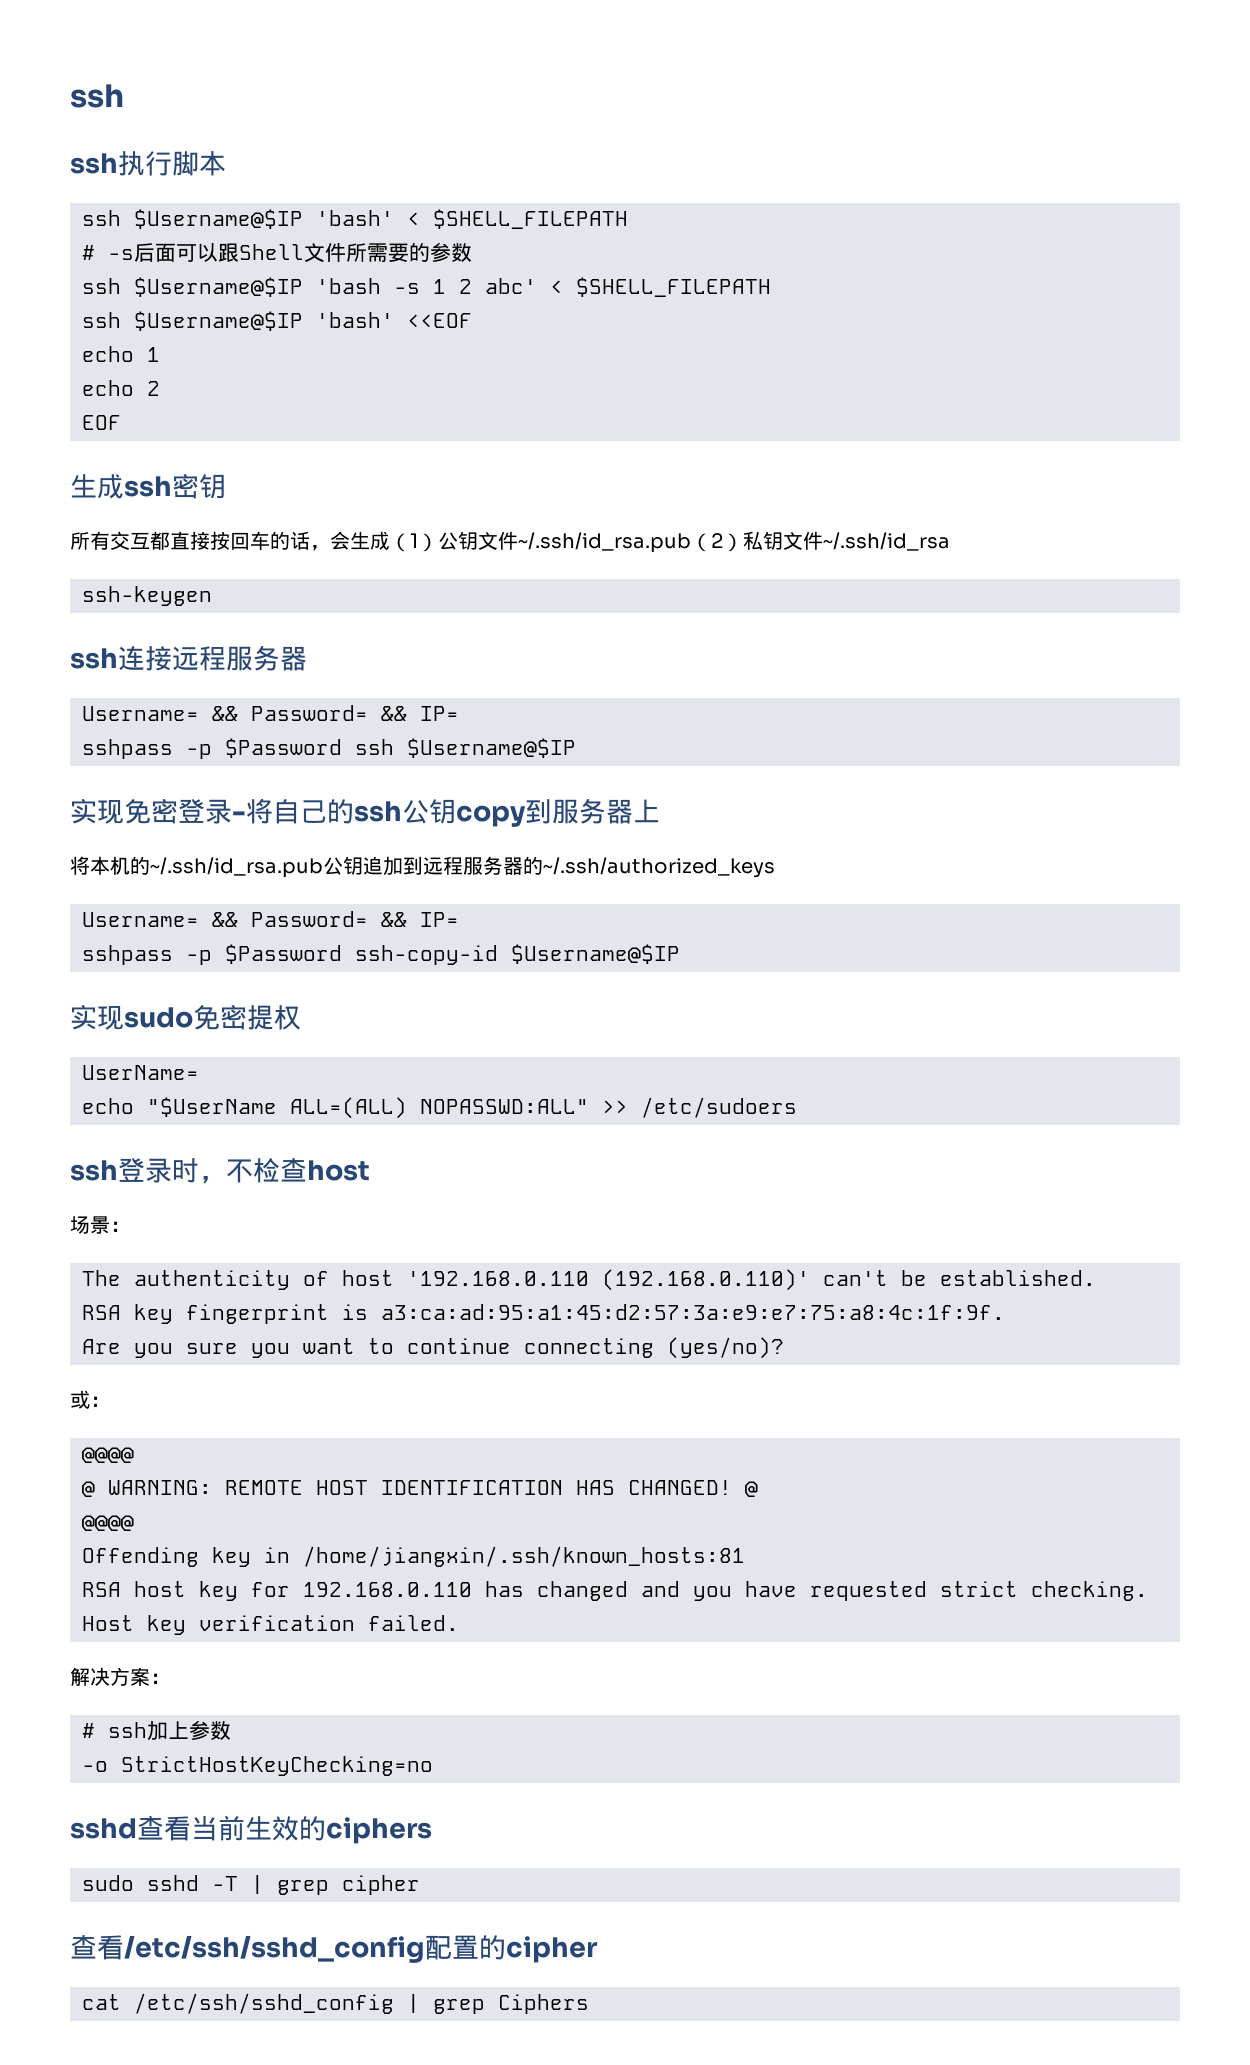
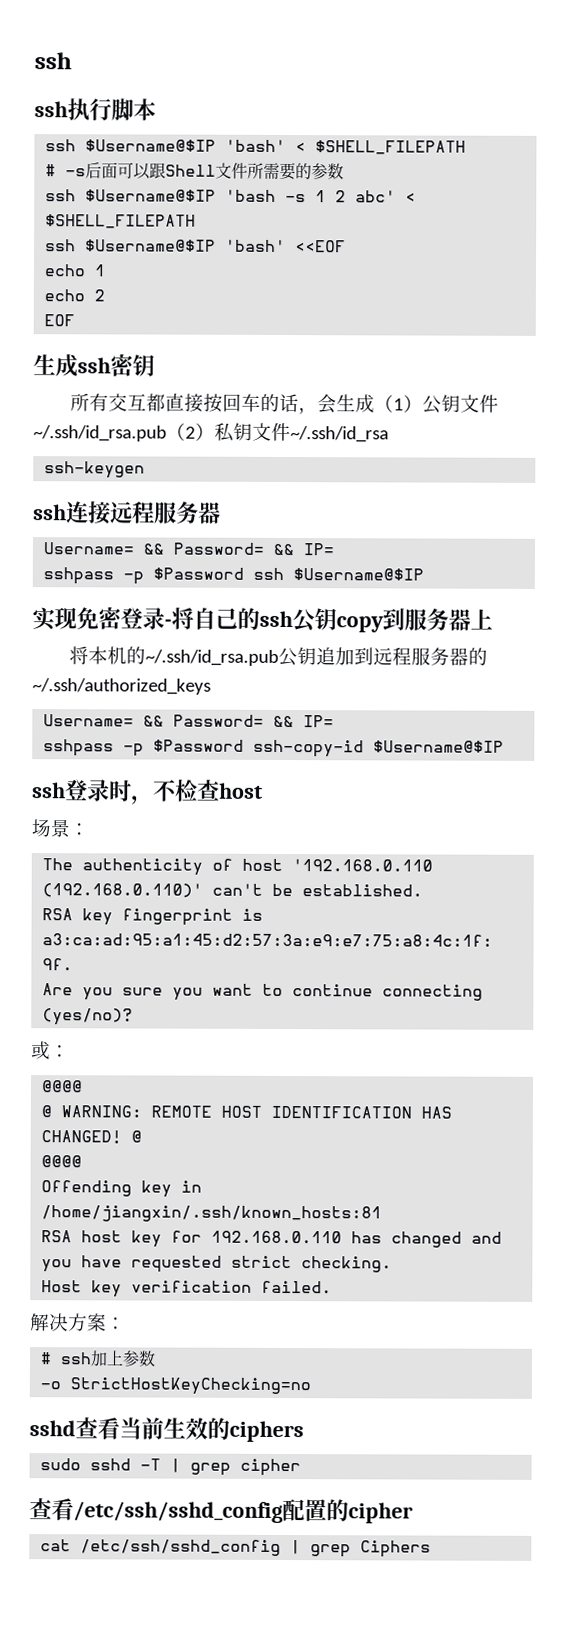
[70,1004,301,1030] [82,1065,199,1080] [82,1097,797,1119] // 实现sudo免密提权 // UserName= // echo "$UserName ALL=(ALL) NOPASSWD:ALL" >> /etc/sudoers -> (505, 746) none

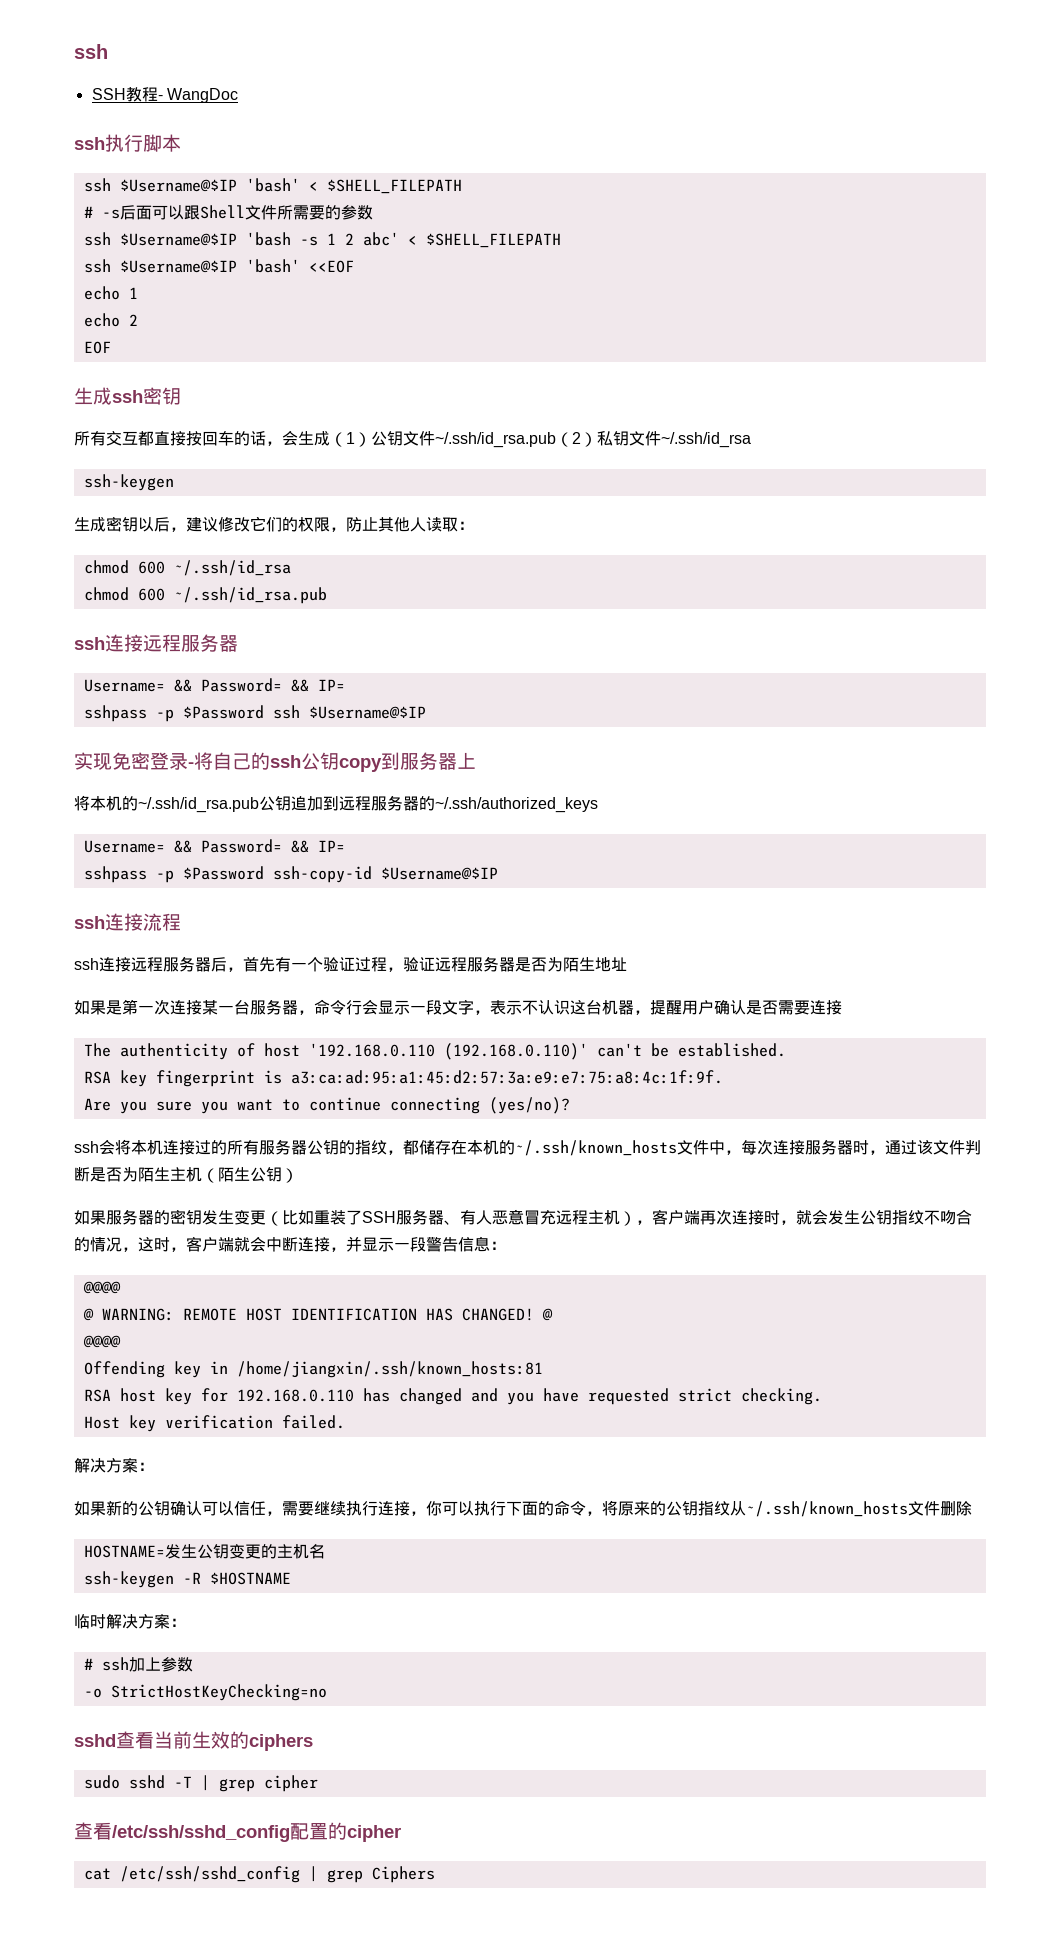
[34,52,72,70] ssh -> [74,44,108,59] [91,87,238,103] ssh // SSH教程- WangDoc
(146, 470) none -> [74,516,474,532] [83,560,291,576] [83,587,327,604] // 生成密钥以后，建议修改它们的权限，防止其他人读取： // chmod 600 ~/.ssh/id_rsa // chmod 600 ~/.ssh/id_rsa.pub
[65,779,263,805] [31,819,89,838] 登录时，不检查host // 场景： -> [105,913,181,931] [74,956,627,972] [74,999,842,1015] 连接流程 // ssh连接远程服务器后，首先有一个验证过程，验证远程服务器是否为陌生地址 // 如果是第一次连接某一台服务器，命令行会显示一段文字，表示不认识这台机器，提醒用户确认是否需要连接
[31,1041,51,1060] 或 -> [74,1139,981,1156] [74,1167,298,1183] [74,1209,972,1226] [74,1236,490,1252] ssh会将本机连接过的所有服务器公钥的指纹，都储存在本机的~/.ssh/known_hosts文件中，每次连接服务器时，通过该文件判断是否为陌生主机（陌生公钥） // 如果服务器的密钥发生变更（比如重装了SSH服务器、有人恶意冒充远程主机），客户端再次连接时，就会发生公钥指纹不吻合的情况，这时，客户端就会中断连接，并显示一段警告信息
(126, 1323) none -> [74,1500,972,1517] [83,1544,325,1559] [83,1571,291,1588] [74,1614,186,1629] // 如果新的公钥确认可以信任，需要继续执行连接，你可以执行下面的命令，将原来的公钥指纹从~/.ssh/known_hosts文件删除 // HOSTNAME=发生公钥变更的主机名 // ssh-keygen -R $HOSTNAME // 临时解决方案：

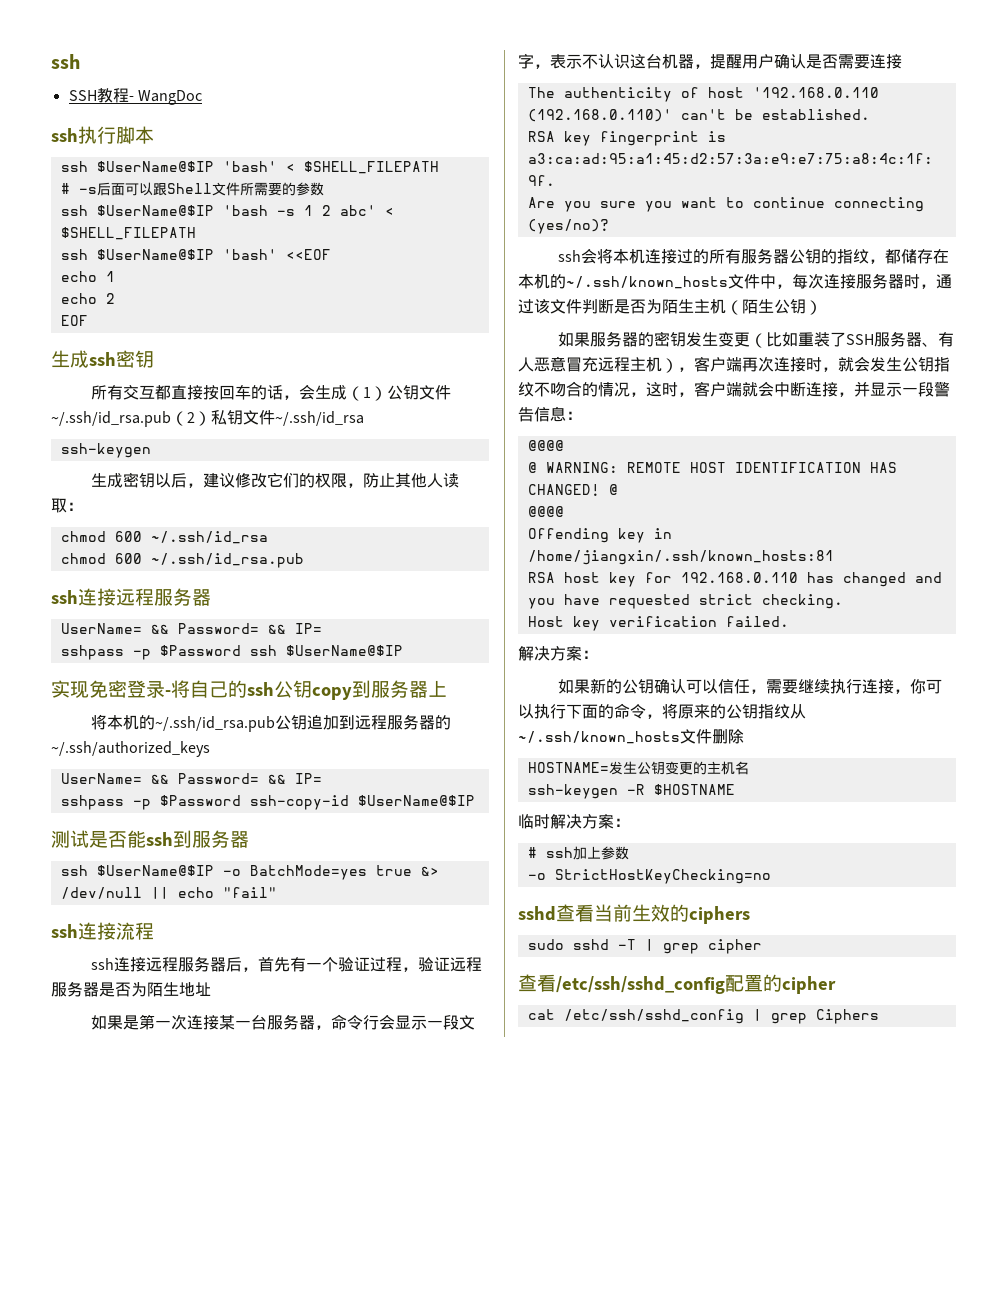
[119,179,237,192] $Username@$IP -> [96,161,214,172] $UserName@$IP
[119,233,237,246] $Username@$IP -> [96,205,214,216] $UserName@$IP
[119,260,237,273] $Username@$IP -> [96,249,214,260] $UserName@$IP
[83,679,165,692] Username= -> [60,623,142,634] UserName=
[308,706,426,719] $Username@$IP -> [285,645,403,656] $UserName@$IP
[83,840,165,853] Username= -> [60,773,142,784] UserName=
[380,867,498,880] $Username@$IP -> [357,795,475,806] [51,830,249,848] [60,865,439,880] [60,887,277,899] $UserName@$IP // 测试是否能ssh到服务器 // ssh $UserName@$IP -o BatchMode=yes true &> /dev/null || echo "fail"

